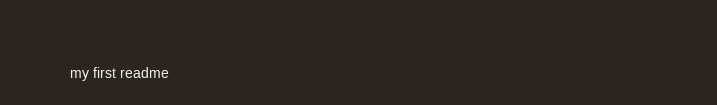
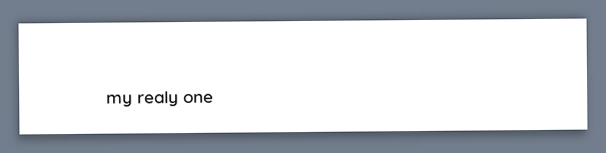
[93,67,169,78] first readme -> [137,91,214,107] realy one

